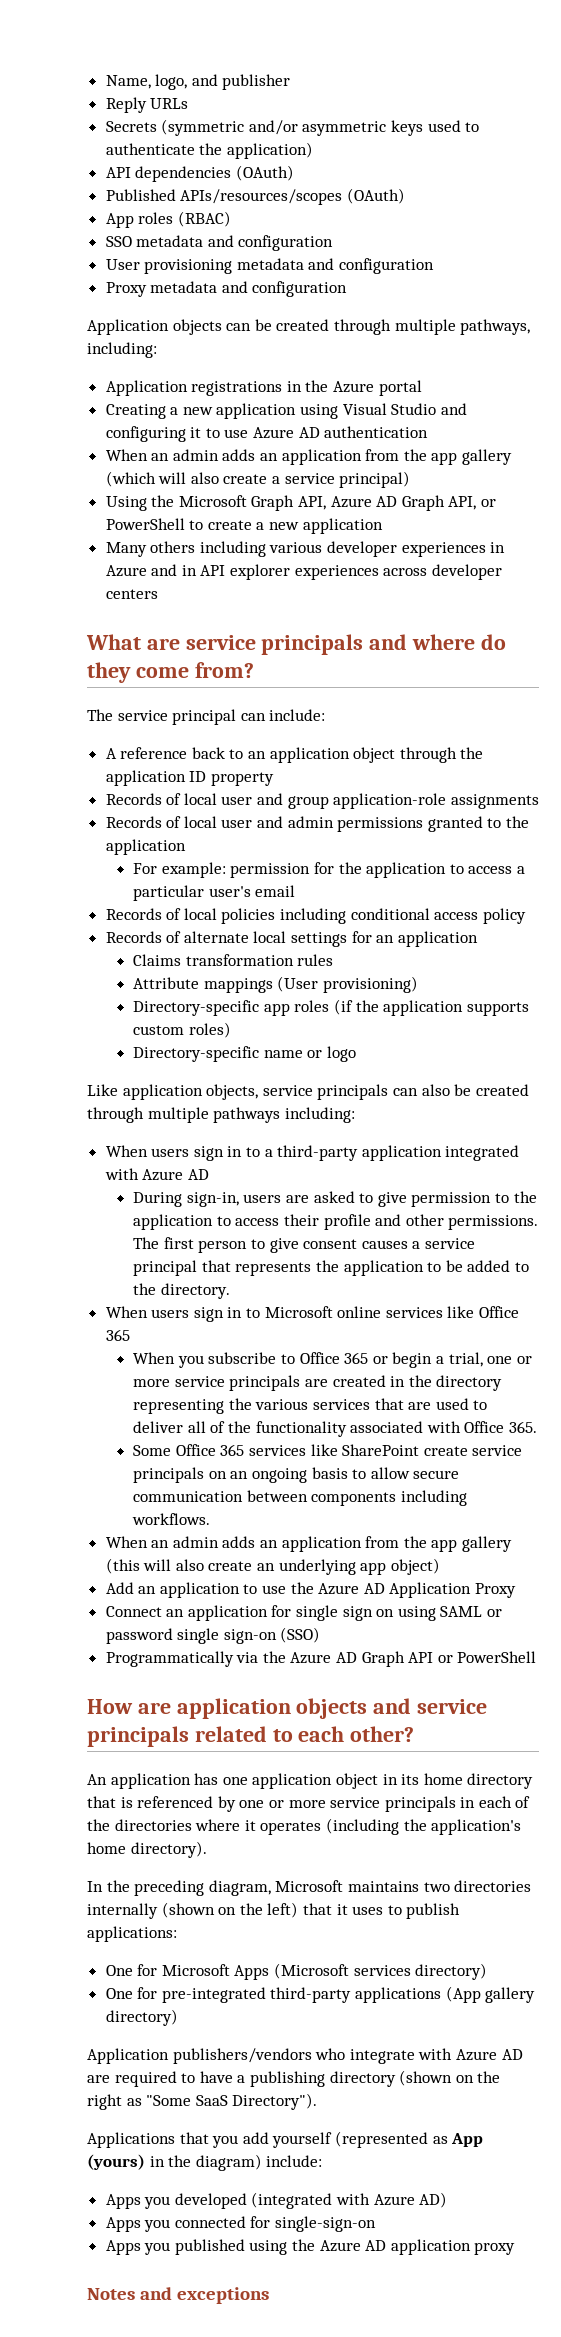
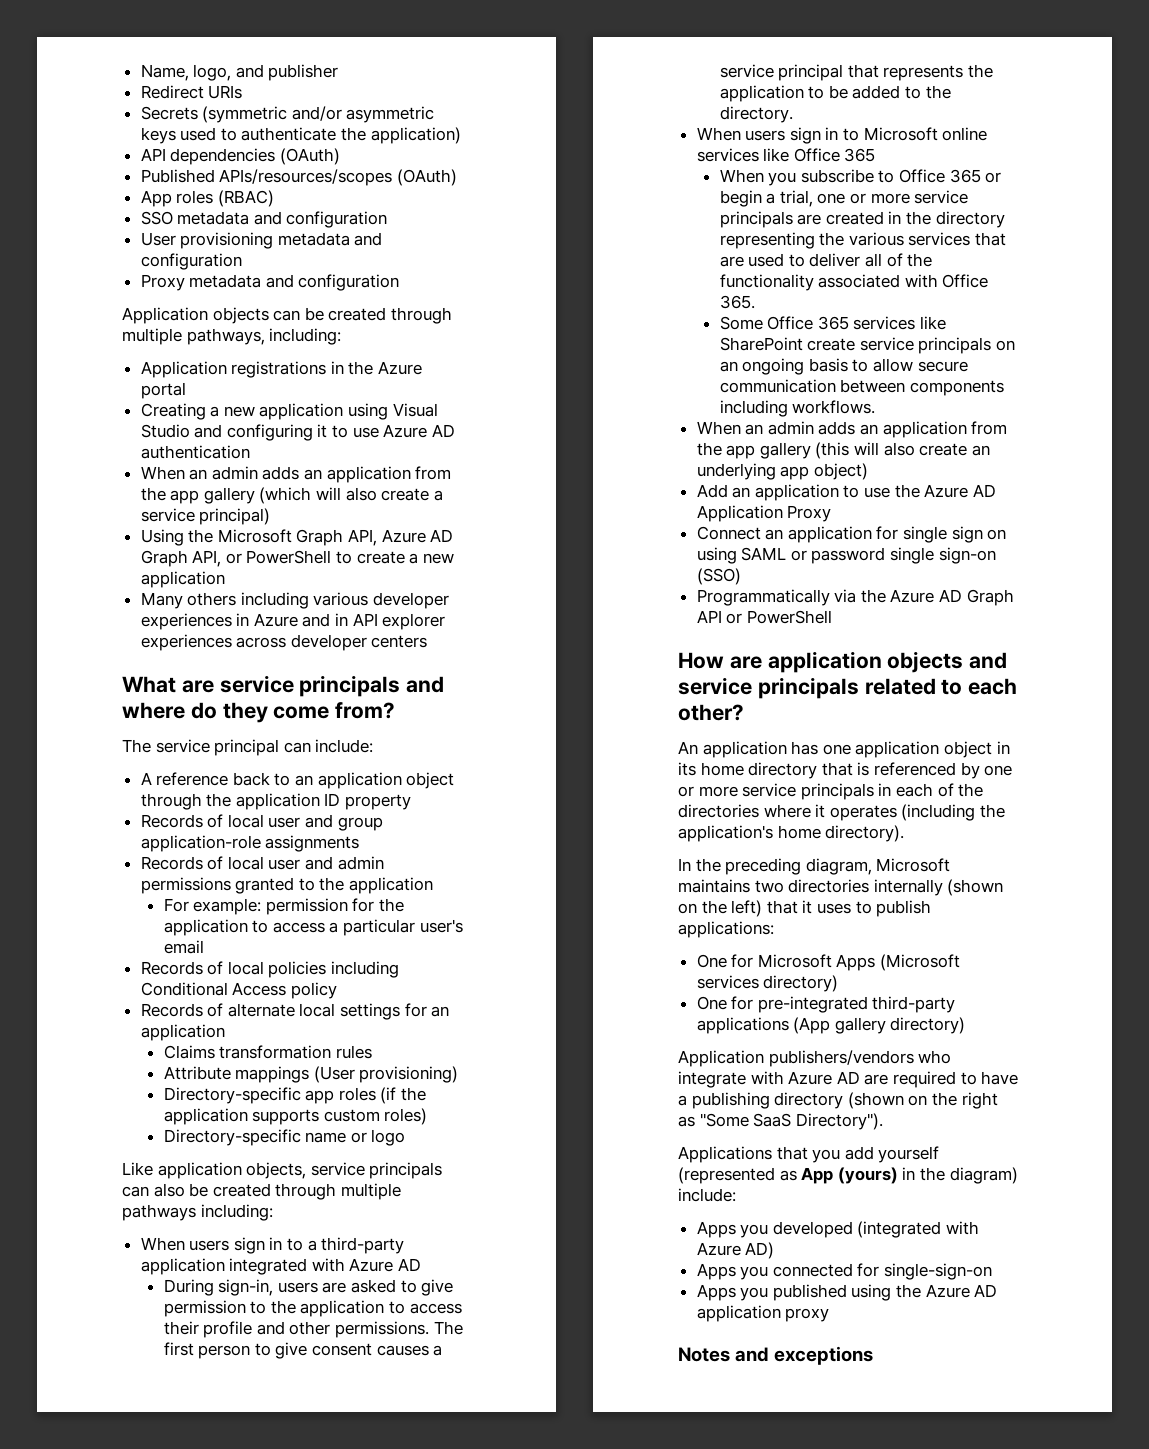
[105,97,189,113] Reply URLs -> [140,85,243,99] Redirect URIs
[350,908,479,920] conditional access -> [140,982,287,996] Conditional Access

